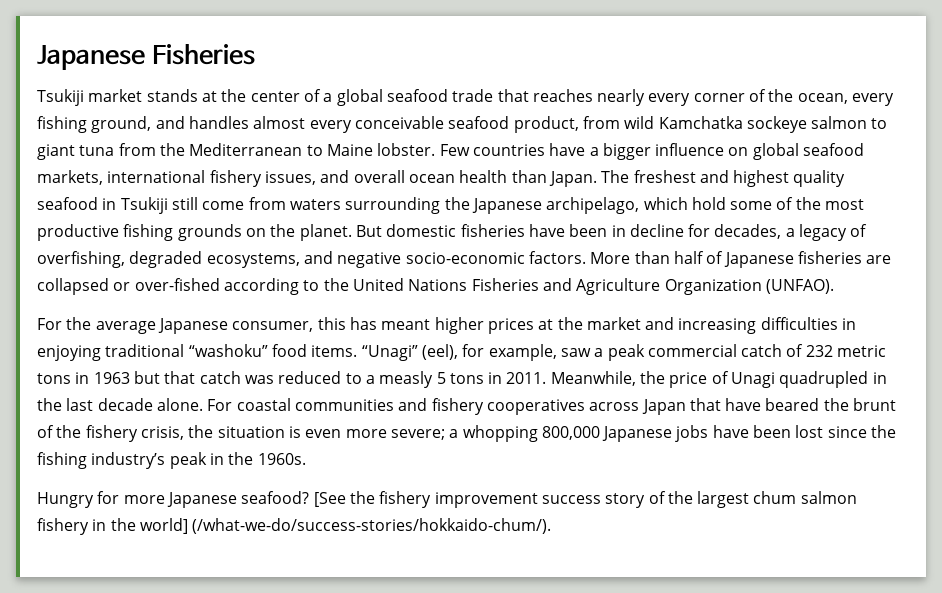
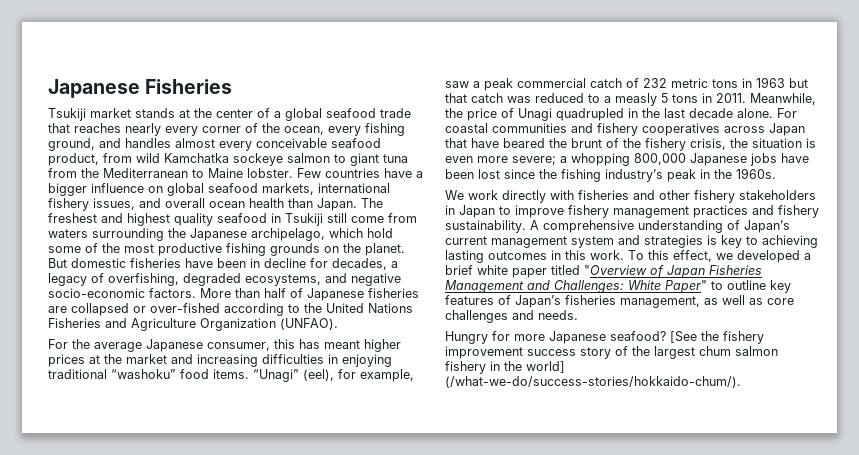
(306, 459) none -> [445,190,816,203] [445,205,819,218] [445,220,790,233] [445,235,818,248] [445,250,811,263] [445,265,762,278] [445,280,791,293] [445,295,794,308] [445,310,578,323] // We work directly with fisheries and other fishery stakeholders in Japan to improve fishery management practices and fishery sustainability. A comprehensive understanding of Japan’s current management system and strategies is key to achieving lasting outcomes in this work. To this effect, we developed a brief white paper titled "Overview of Japan Fisheries Management and Challenges: White Paper" to outline key features of Japan’s fisheries management, as well as core challenges and needs.

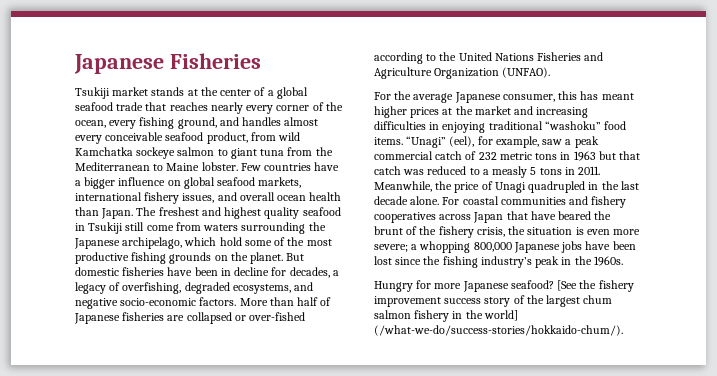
[445,190,816,203] [445,205,819,218] [445,220,790,233] [445,235,818,248] [445,250,811,263] [445,265,762,278] [445,280,791,293] [445,295,794,308] [445,310,578,323] // We work directly with fisheries and other fishery stakeholders in Japan to improve fishery management practices and fishery sustainability. A comprehensive understanding of Japan’s current management system and strategies is key to achieving lasting outcomes in this work. To this effect, we developed a brief white paper titled "Overview of Japan Fisheries Management and Challenges: White Paper" to outline key features of Japan’s fisheries management, as well as core challenges and needs. -> (623, 261) none

